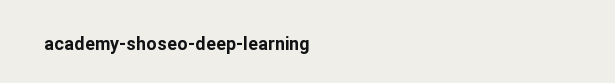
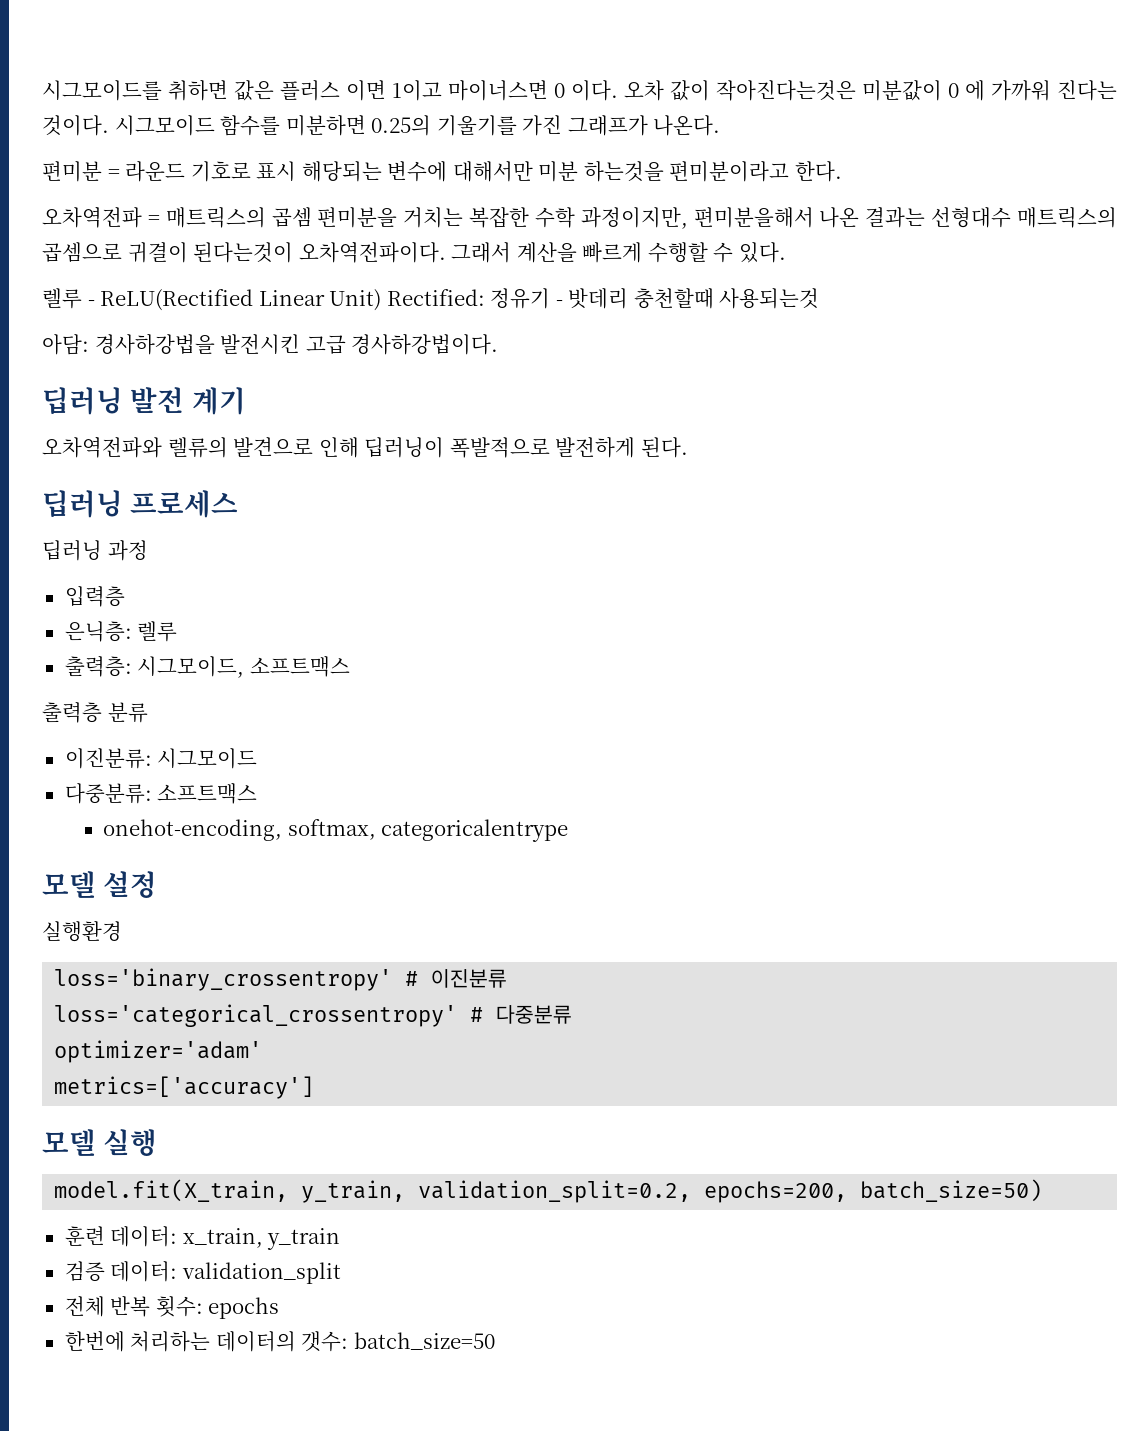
[44,36,310,54] academy-shoseo-deep-learning -> [42,80,1117,101] [42,115,721,136] [42,161,842,182] [42,207,1117,229] [42,242,786,263] [42,288,820,311] [42,334,499,355] [42,387,246,415] [42,437,688,458] [42,490,239,518] [42,540,148,561] [64,586,125,607] [64,621,178,642] [64,656,350,678] [42,702,148,723] [64,748,258,769] [64,783,258,804] [103,819,569,842] [42,871,158,898] [42,921,122,942] [54,968,508,991] [54,1004,573,1027] [54,1040,263,1063] [54,1076,315,1099] [42,1129,158,1156] [54,1179,1043,1203] [64,1226,341,1250] [64,1261,341,1284] [64,1296,280,1319] [64,1331,495,1352] 시그모이드를 취하면 값은 플러스 이면 1이고 마이너스면 0 이다. 오차 값이 작아진다는것은 미분값이 0 에 가까워 진다는 것이다. 시그모이드 함수를 미분하면 0.25의 기울기를 가진 그래프가 나온다. // 편미분 = 라운드 기호로 표시 해당되는 변수에 대해서만 미분 하는것을 편미분이라고 한다. // 오차역전파 = 매트릭스의 곱셈 편미분을 거치는 복잡한 수학 과정이지만, 편미분을해서 나온 결과는 선형대수 매트릭스의 곱셈으로 귀결이 된다는것이 오차역전파이다. 그래서 계산을 빠르게 수행할 수 있다. // 렐루 - ReLU(Rectified Linear Unit) Rectified: 정유기 - 밧데리 충천할때 사용되는것 // 아담: 경사하강법을 발전시킨 고급 경사하강법이다. // 딥러닝 발전 계기 // 오차역전파와 렐류의 발견으로 인해 딥러닝이 폭발적으로 발전하게 된다. // 딥러닝 프로세스 // 딥러닝 과정 // 입력층 // 은닉층: 렐루 // 출력층: 시그모이드, 소프트맥스 // 출력층 분류 // 이진분류: 시그모이드 // 다중분류: 소프트맥스 // onehot-encoding, softmax, categoricalentrype // 모델 설정 // 실행환경 // loss='binary_crossentropy' # 이진분류 // loss='categorical_crossentropy' # 다중분류 // optimizer='adam' // metrics=['accuracy'] // 모델 실행 // model.fit(X_train, y_train, validation_split=0.2, epochs=200, batch_size=50) // 훈련 데이터: x_train, y_train // 검증 데이터: validation_split // 전체 반복 횟수: epochs // 한번에 처리하는 데이터의 갯수: batch_size=50

